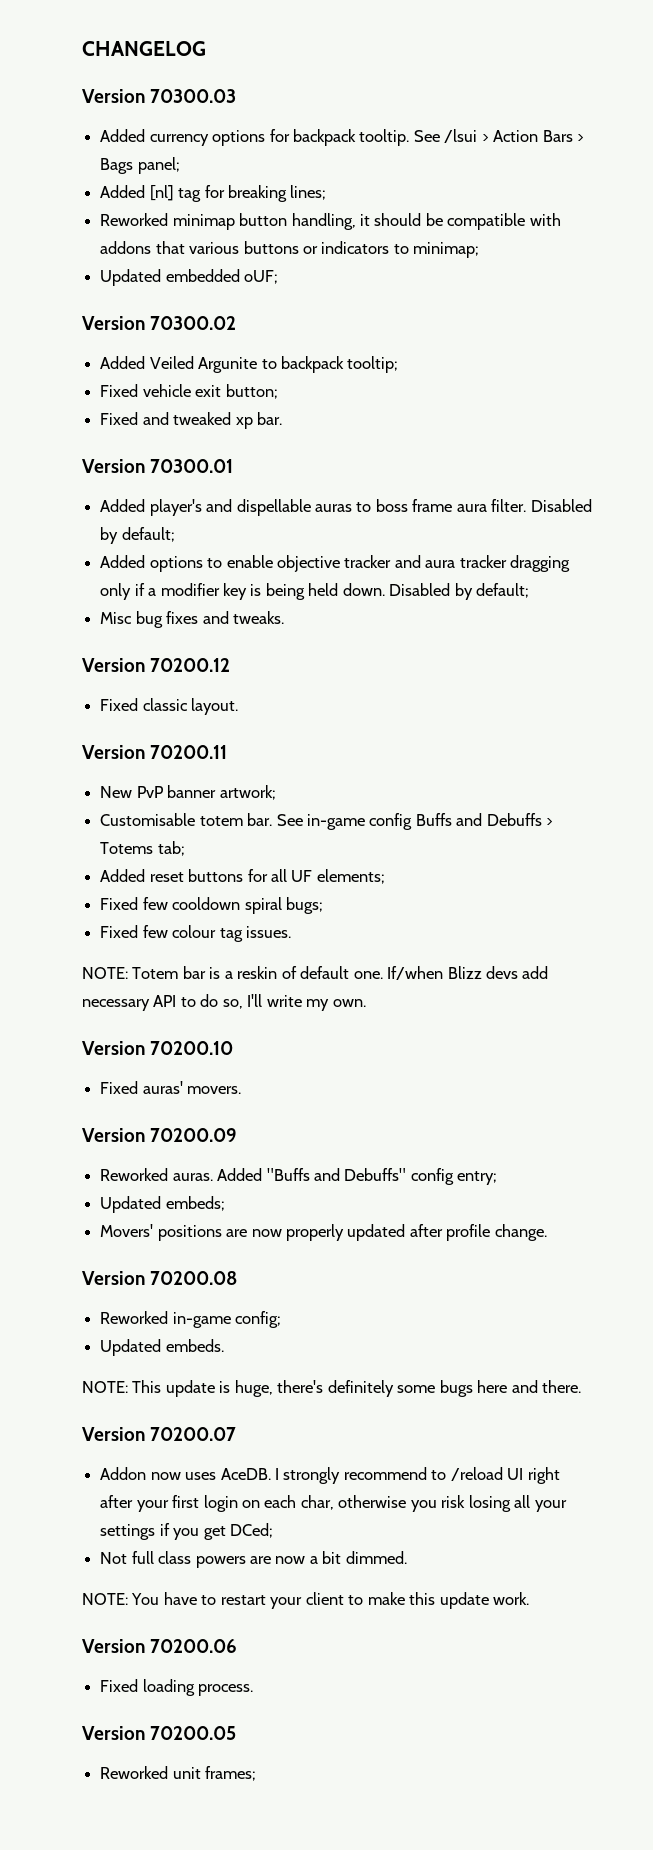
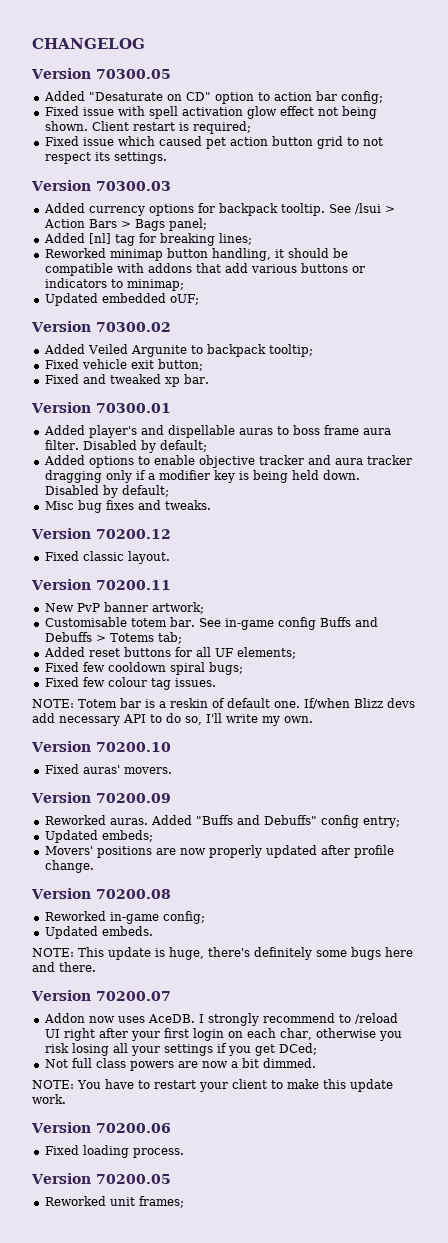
(206, 48) none -> [31,68,171,79] [43,91,383,104] [44,106,377,119] [44,121,251,134] [44,136,383,149] [44,152,167,164] // Version 70300.05 // Added "Desaturate on CD" option to action bar config; // Fixed issue with spell activation glow effect not being shown. Client restart is required; // Fixed issue which caused pet action button grid to not respect its settings.
(185, 247) none -> [224,263,248,273] add

